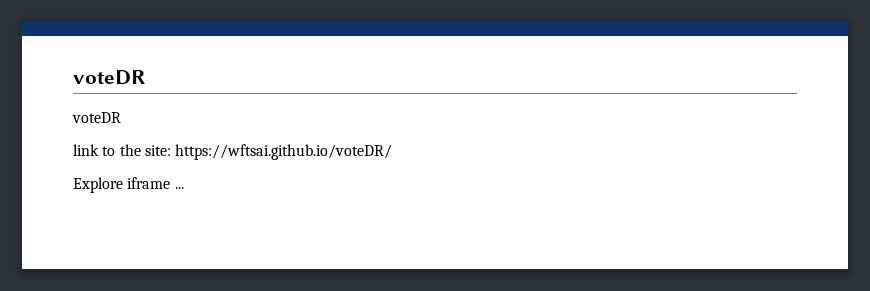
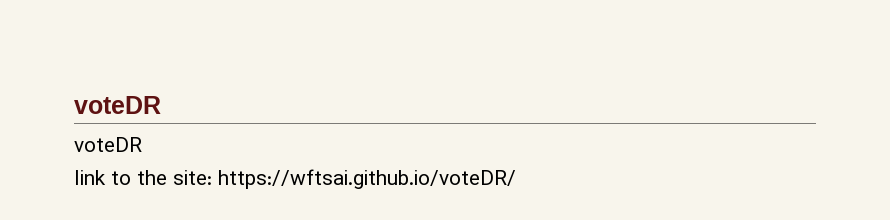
[73,177,184,193] // Explore iframe ... -> (516, 179) none

